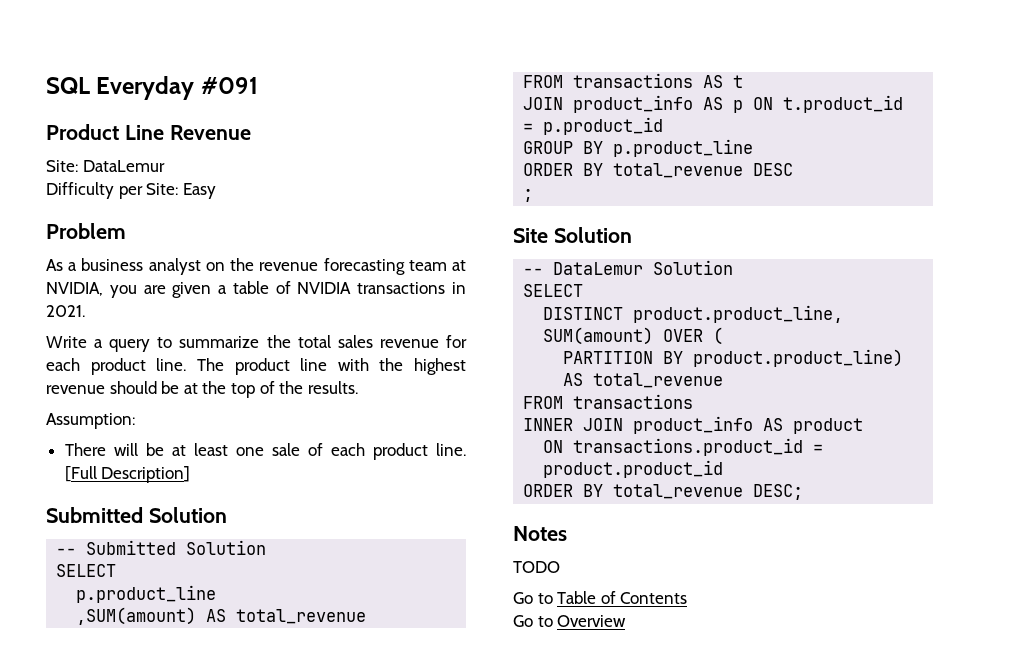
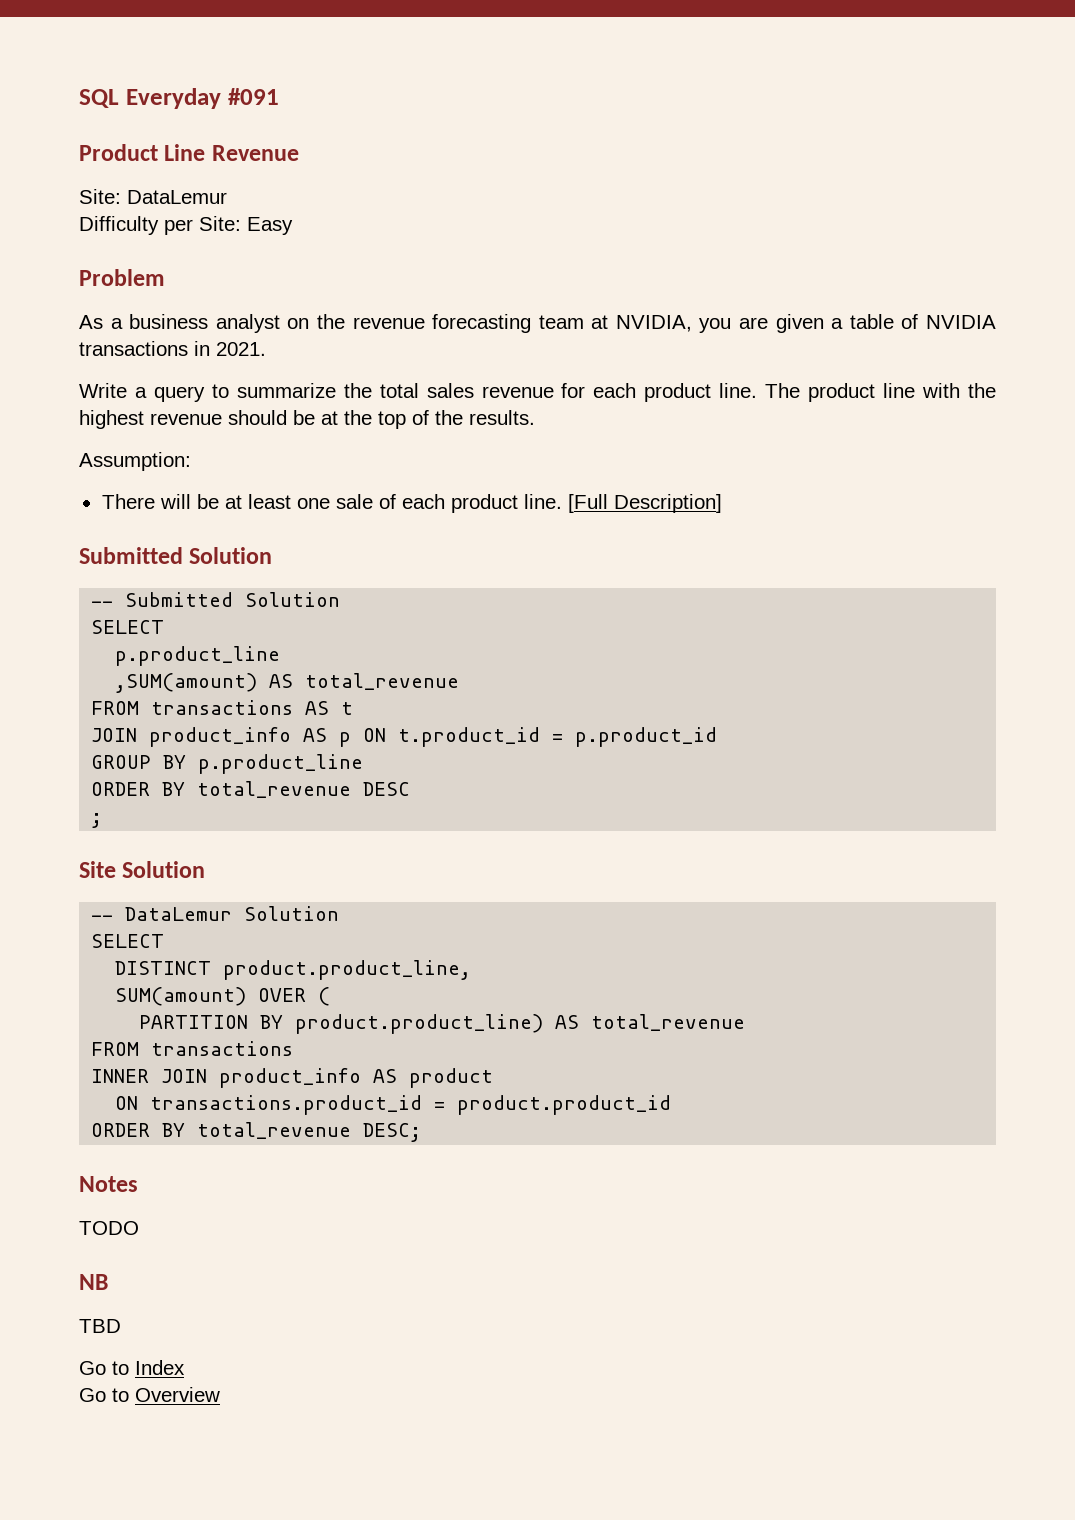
[513,591,688,604] // Go to Table of Contents -> [79,1274,108,1290] [79,1319,121,1333] [79,1360,185,1375] // NB // TBD // Go to Index

